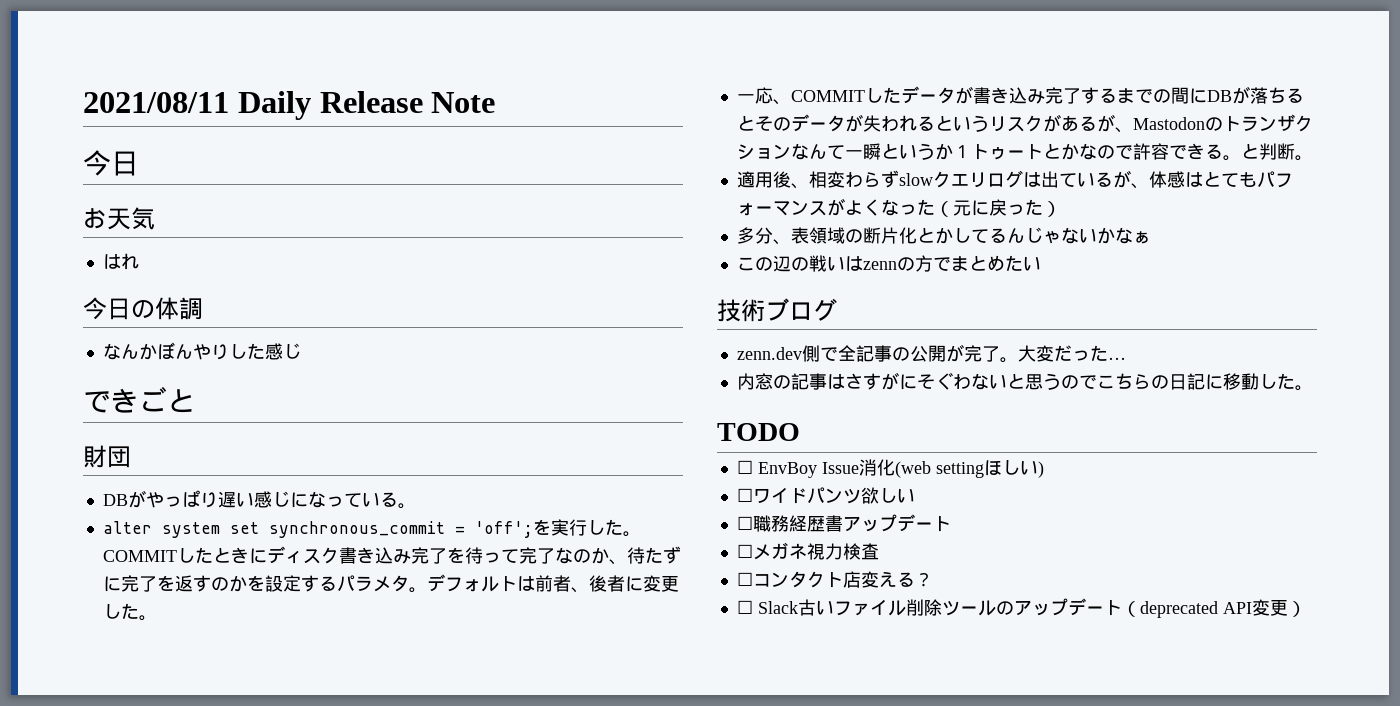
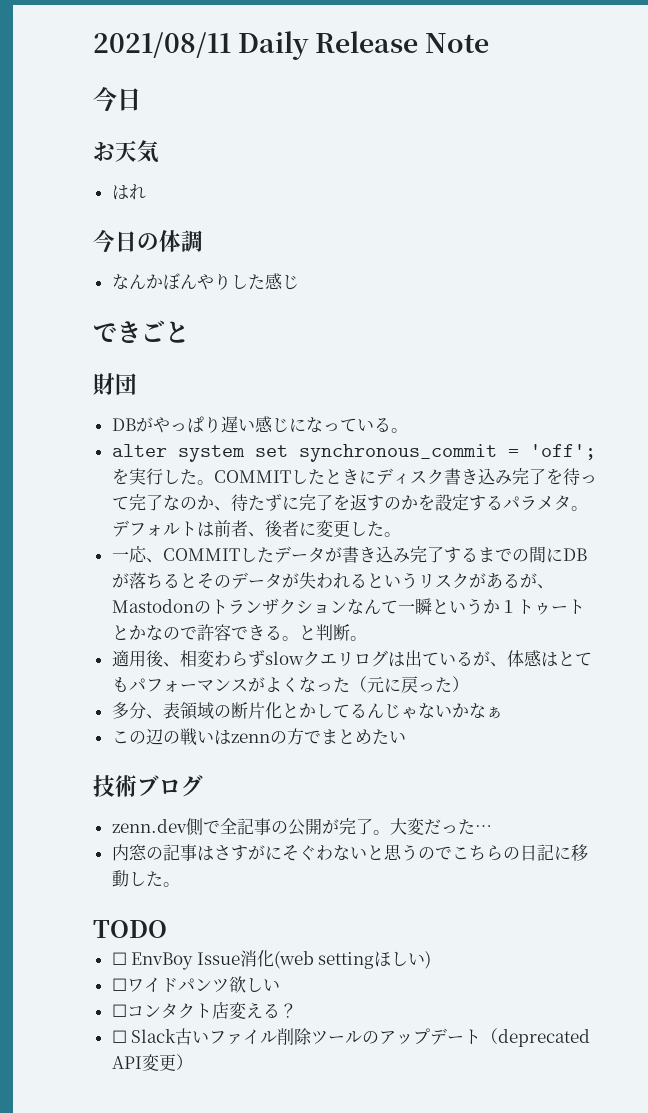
[736,514,951,532] [736,542,879,560] // ☐職務経歴書アップデート // ☐メガネ視力検査 -> (280, 985) none

